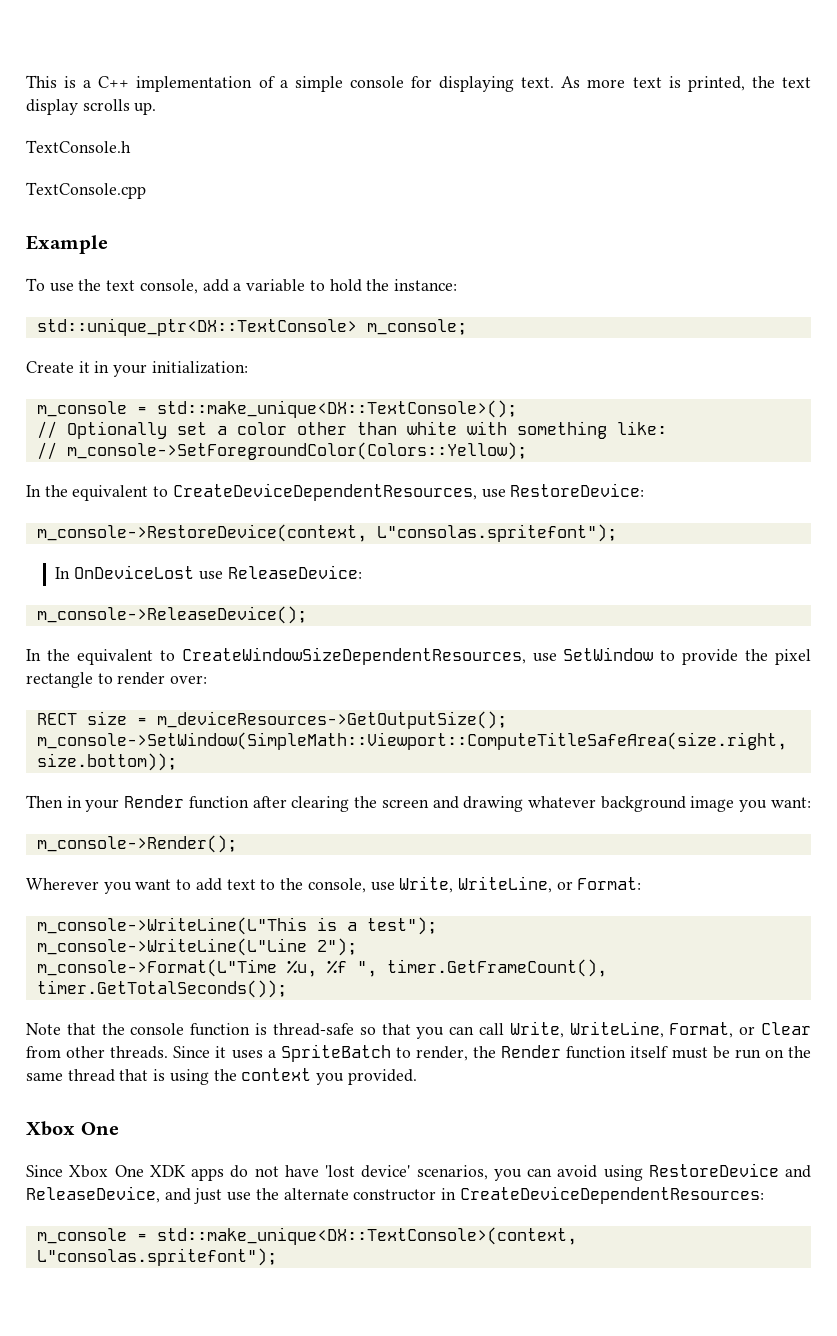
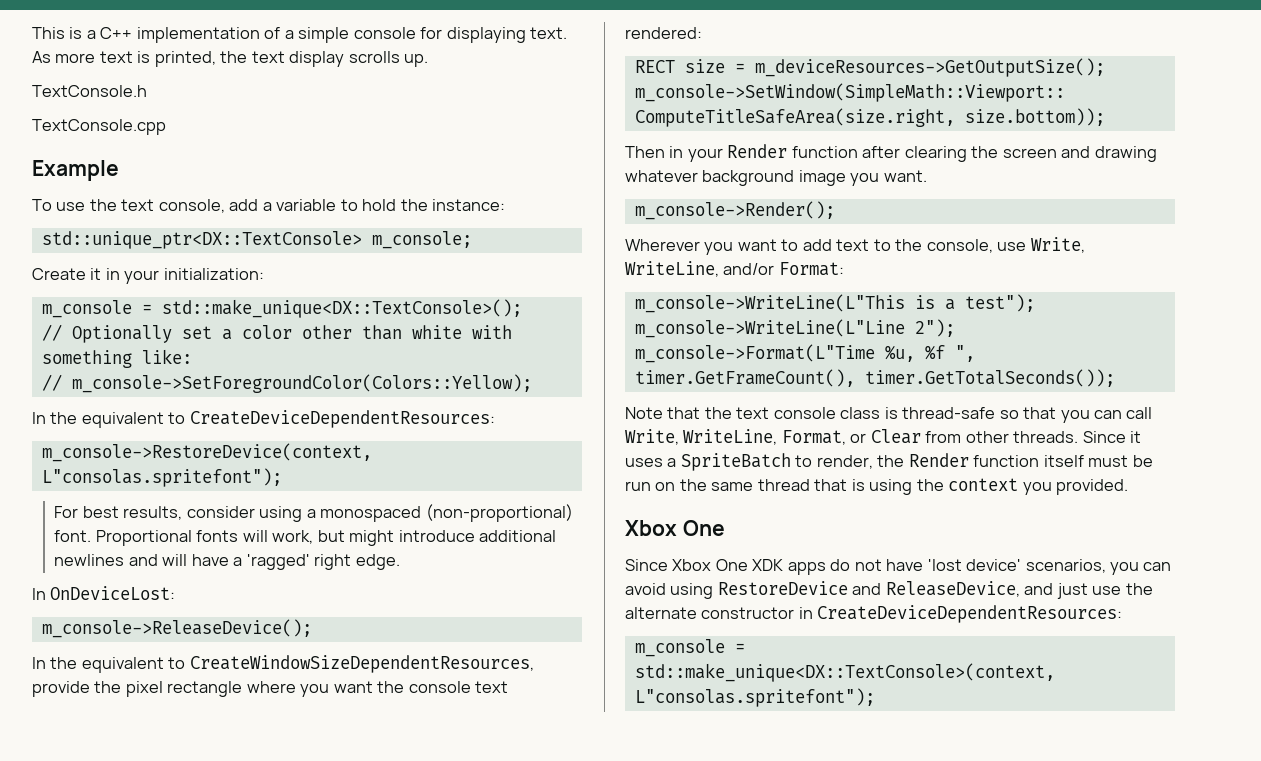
[172,483,645,501] CreateDeviceDependentResources, use RestoreDevice: -> [189,410,495,428] CreateDeviceDependentResources:
[55,565,362,580] In OnDeviceLost use ReleaseDevice: -> [54,504,573,522] [54,530,556,546] [54,554,400,570] [32,586,176,600] For best results, consider using a monospaced (non-proportional) font. Proportional fonts will work, but might introduce additional newlines and will have a 'ragged' right edge. // In OnDeviceLost:
[532,647,676,662] use SetWindow to -> (534, 664) none
[97,672,208,685] to render over: -> [246,681,509,697] [625,27,702,39] where you want the console text rendered:
[770,797,811,808] want: -> [883,170,927,182] want.
[556,881,573,890] or -> [723,263,775,275] and/or
[130,1023,251,1036] console function -> [736,407,881,419] text console class

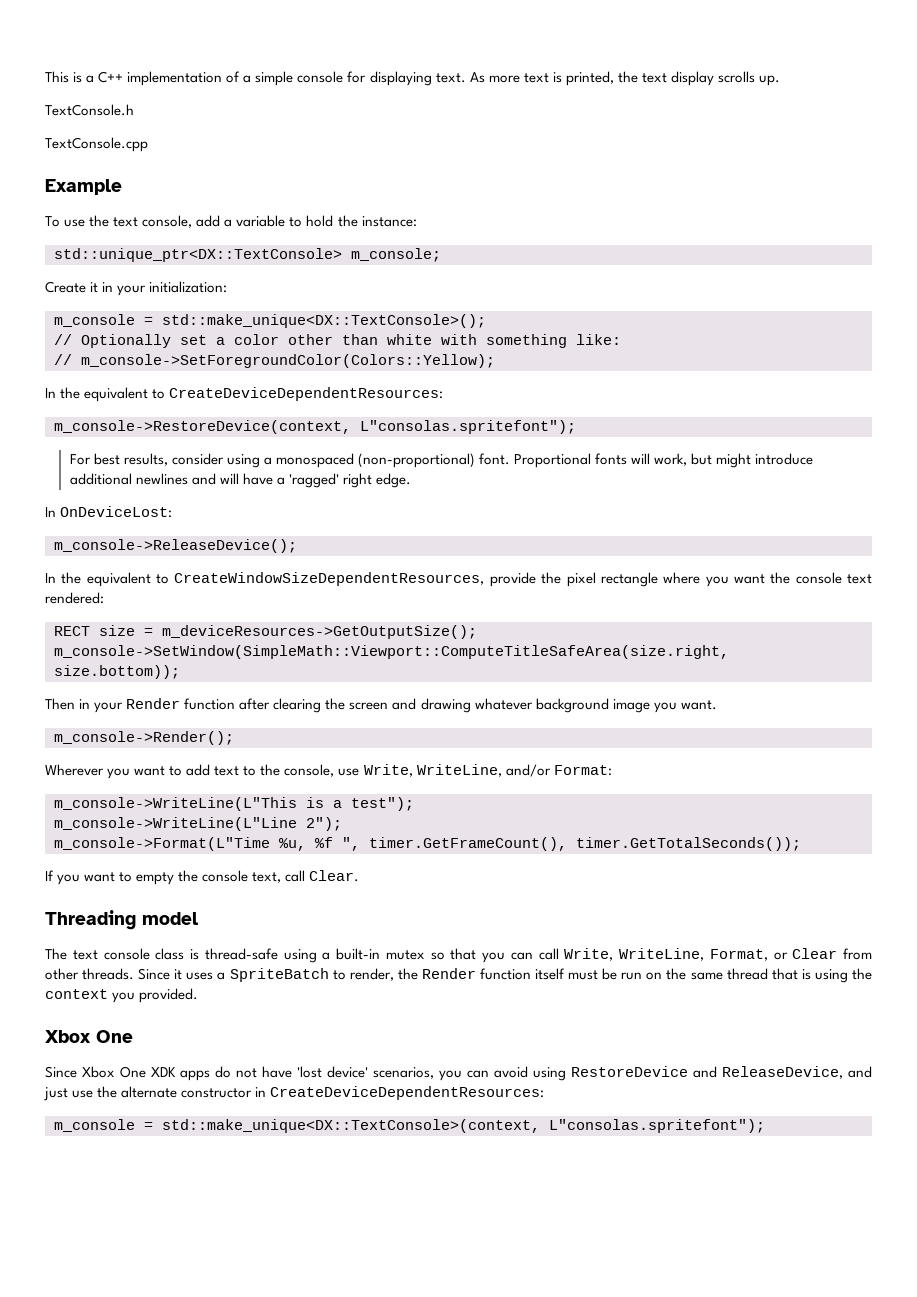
[625,407,732,419] Note that the -> [45,870,360,885] [45,910,198,930] [45,948,67,960] If you want to empty the console text, call Clear. // Threading model // The
(996, 413) none -> [283,948,425,963] using a built-in mutex

